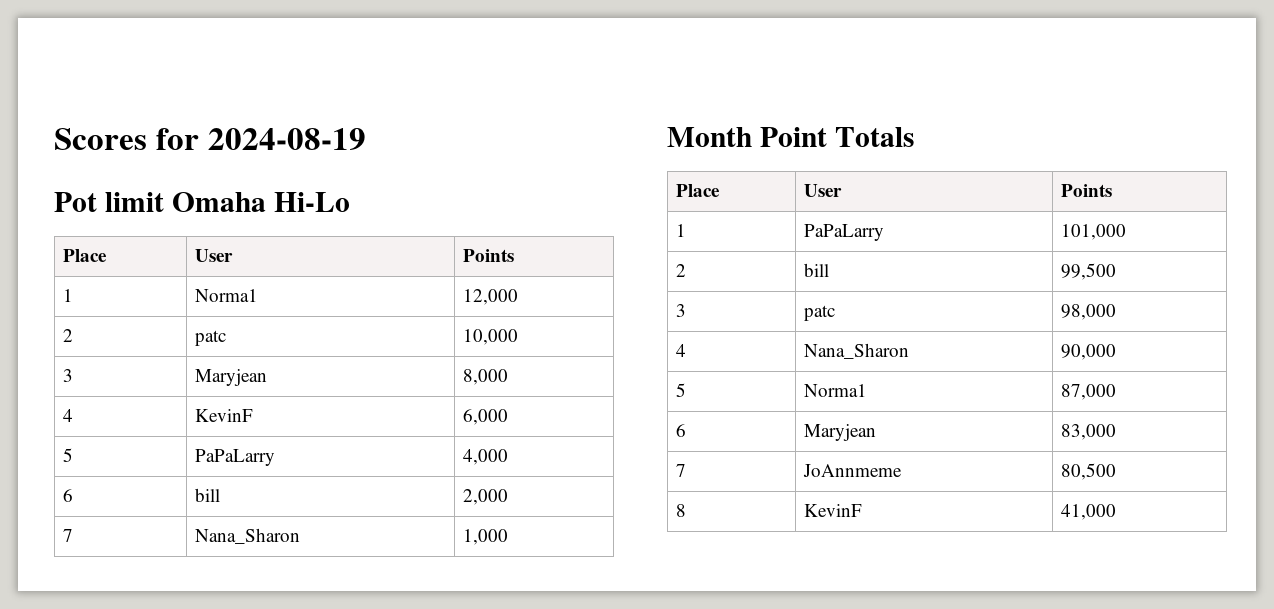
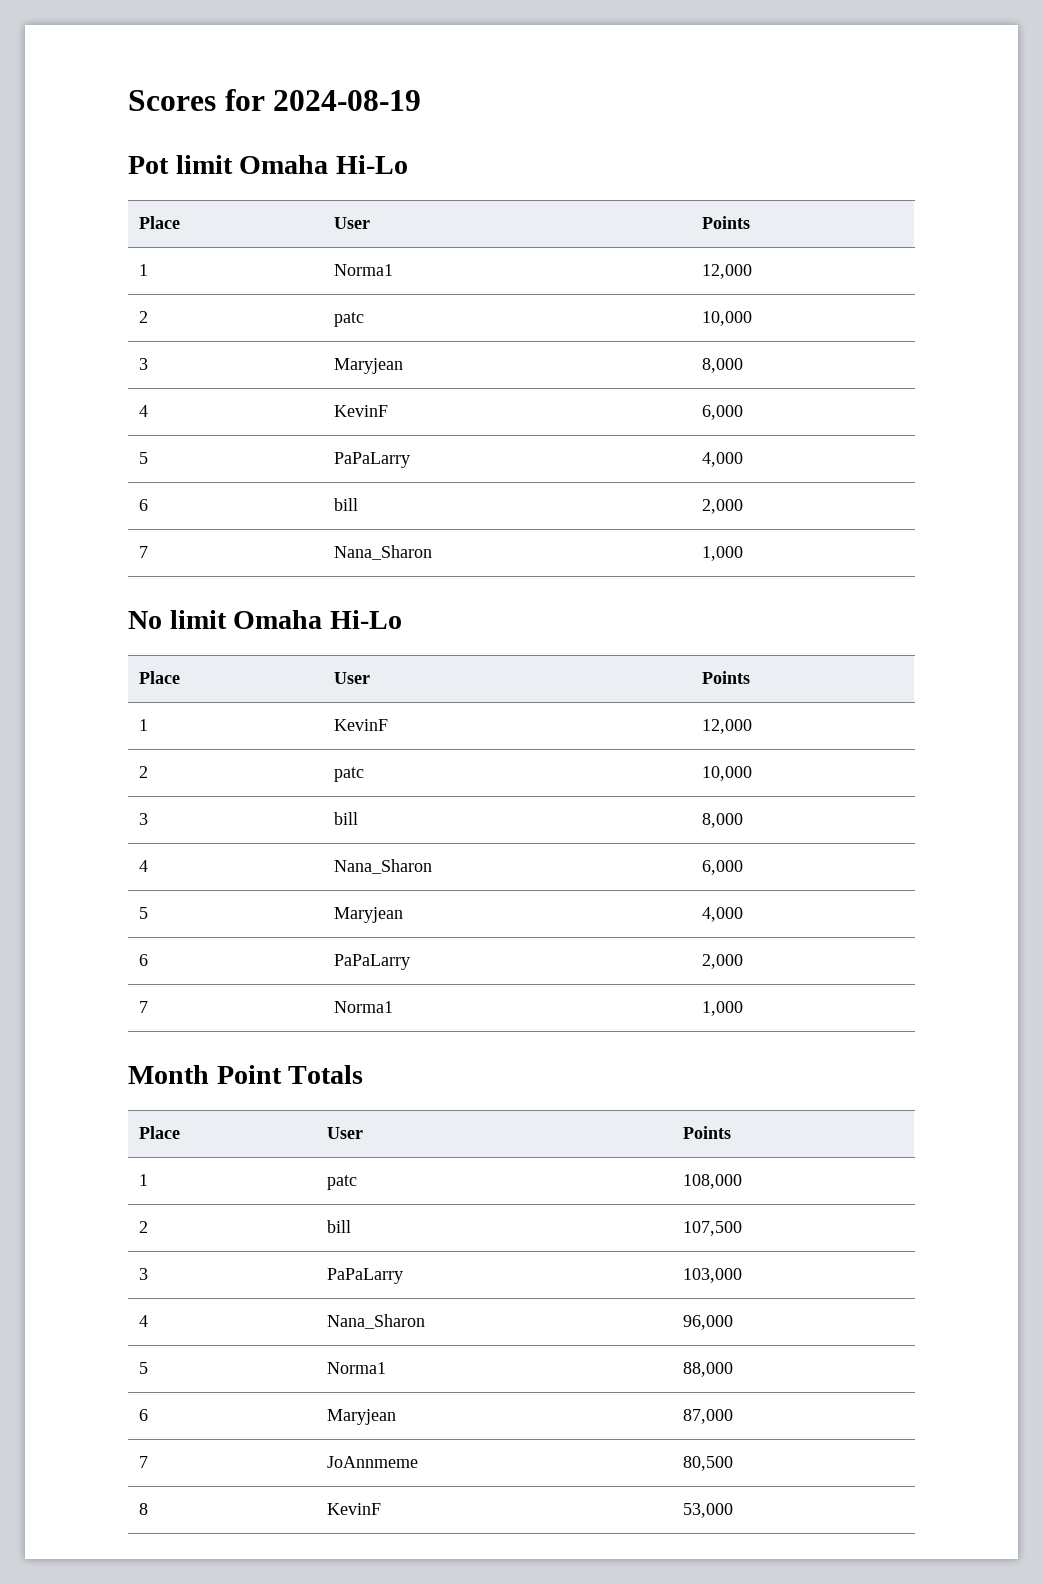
(508, 537) none -> [128,610,402,629] [139,671,181,684] [334,672,371,684] [702,671,751,684] [139,719,149,731] [334,719,389,731] [702,719,753,734] [139,766,149,778] [334,767,365,782] [702,766,753,781] [139,813,149,825] [334,812,359,825] [702,813,744,828] [139,860,149,872] [334,859,433,874] [702,860,744,875] [139,907,149,919] [334,907,404,923] [702,907,744,922] [139,954,149,966] [334,954,411,970] [702,954,744,969] [139,1001,149,1013] [334,1001,394,1013] [702,1001,744,1016] // No limit Omaha Hi-Lo // Place | User | Points // 1 | KevinF | 12,000 // 2 | patc | 10,000 // 3 | bill | 8,000 // 4 | Nana_Sharon | 6,000 // 5 | Maryjean | 4,000 // 6 | PaPaLarry | 2,000 // 7 | Norma1 | 1,000
[803,224,884,241] [1060,224,1126,240] PaPaLarry | 101,000 -> [327,1175,358,1190] [683,1174,743,1189] patc | 108,000
[1060,263,1116,280] [675,304,686,317] [803,305,835,321] [1060,304,1116,320] [675,344,686,357] [803,343,909,359] [1060,344,1116,360] 99,500 // 3 | patc | 98,000 // 4 | Nana_Sharon | 90,000 -> [683,1221,743,1236] [139,1268,149,1280] [327,1268,404,1284] [683,1268,743,1283] [139,1315,149,1327] [327,1314,426,1329] [683,1315,734,1330] 107,500 // 3 | PaPaLarry | 103,000 // 4 | Nana_Sharon | 96,000
[1060,384,1116,400] 87,000 -> [683,1362,734,1377] 88,000
[1060,424,1116,440] 83,000 -> [683,1409,734,1424] 87,000
[1060,504,1116,520] 41,000 -> [683,1503,734,1518] 53,000

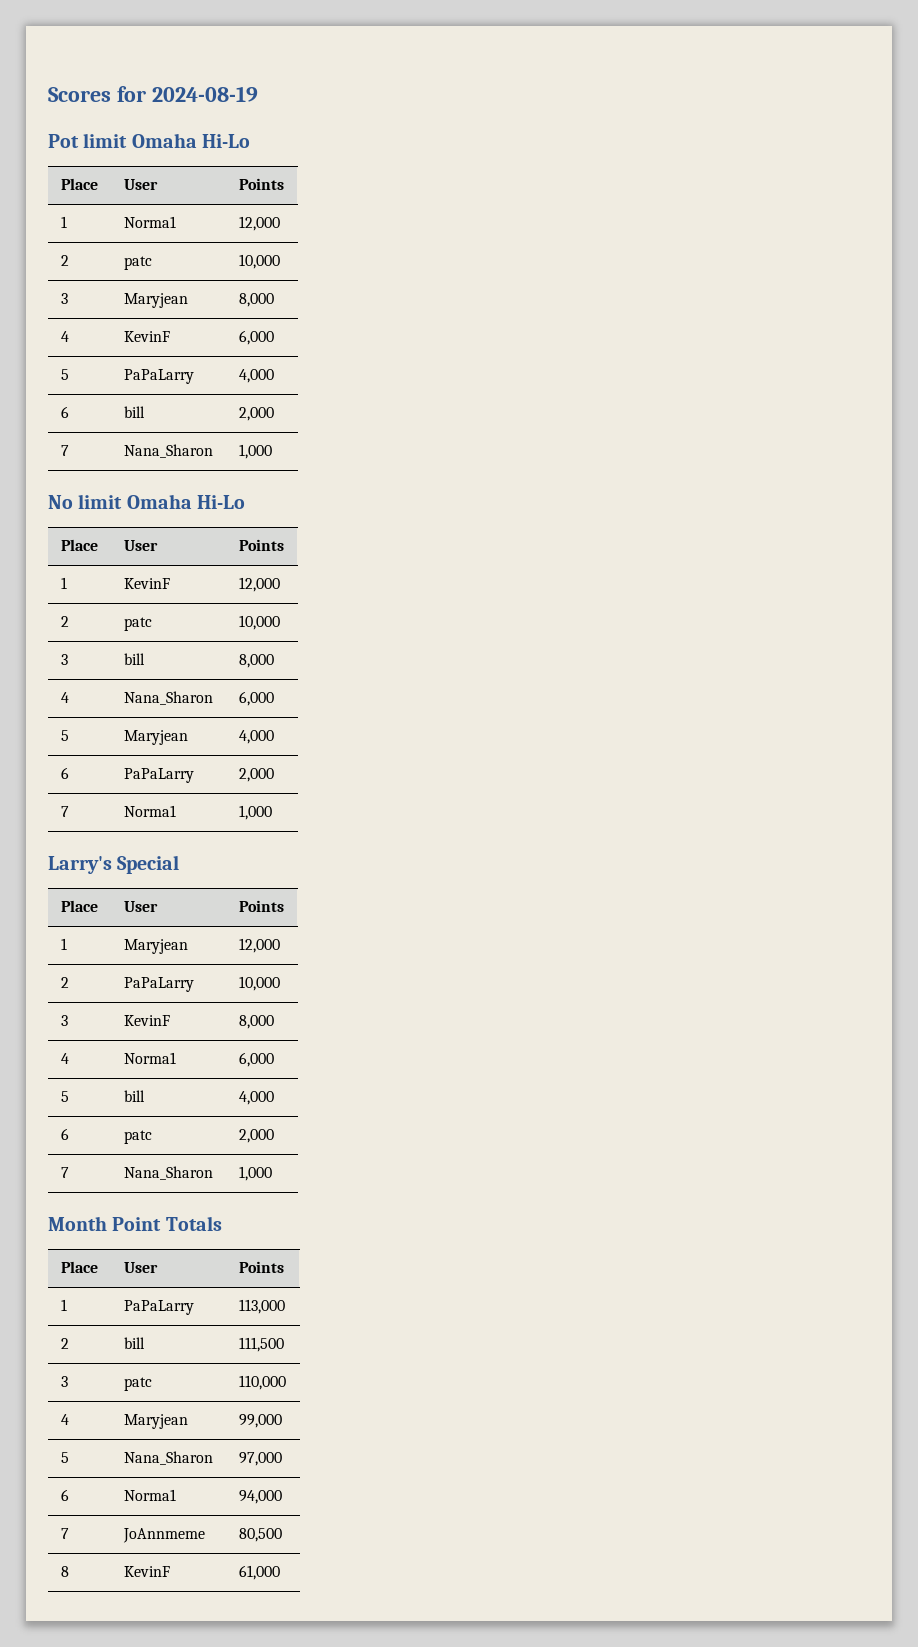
(744, 1008) none -> [48,855,180,874] [60,900,98,912] [123,901,158,912] [238,900,284,912] [60,938,67,950] [123,939,188,954] [238,938,280,953] [60,977,69,988] [123,977,194,992] [238,976,280,991] [60,1015,68,1026] [123,1015,170,1026] [238,1015,274,1029] [60,1053,69,1064] [123,1052,176,1064] [238,1052,274,1067] [60,1091,69,1102] [123,1090,145,1102] [238,1091,274,1105] [60,1128,69,1140] [123,1130,152,1144] [238,1129,274,1143] [60,1167,69,1178] [123,1166,213,1180] [238,1166,272,1181] // Larry's Special // Place | User | Points // 1 | Maryjean | 12,000 // 2 | PaPaLarry | 10,000 // 3 | KevinF | 8,000 // 4 | Norma1 | 6,000 // 5 | bill | 4,000 // 6 | patc | 2,000 // 7 | Nana_Sharon | 1,000
[327,1175,358,1190] [683,1174,743,1189] patc | 108,000 -> [123,1300,194,1315] [238,1299,285,1314] PaPaLarry | 113,000
[683,1221,743,1236] [139,1268,149,1280] [327,1268,404,1284] [683,1268,743,1283] [139,1315,149,1327] [327,1314,426,1329] [683,1315,734,1330] [139,1362,149,1374] [327,1362,387,1374] [683,1362,734,1377] [139,1409,149,1421] [327,1409,397,1425] [683,1409,734,1424] 107,500 // 3 | PaPaLarry | 103,000 // 4 | Nana_Sharon | 96,000 // 5 | Norma1 | 88,000 // 6 | Maryjean | 87,000 -> [238,1337,284,1352] [60,1376,68,1387] [123,1377,152,1391] [238,1375,286,1390] [60,1414,69,1425] [123,1414,188,1429] [238,1414,282,1428] [60,1452,69,1463] [123,1451,213,1465] [238,1452,282,1466] [60,1489,69,1501] [123,1489,176,1501] [238,1490,282,1504] 111,500 // 3 | patc | 110,000 // 4 | Maryjean | 99,000 // 5 | Nana_Sharon | 97,000 // 6 | Norma1 | 94,000
[683,1503,734,1518] 53,000 -> [238,1565,280,1580] 61,000

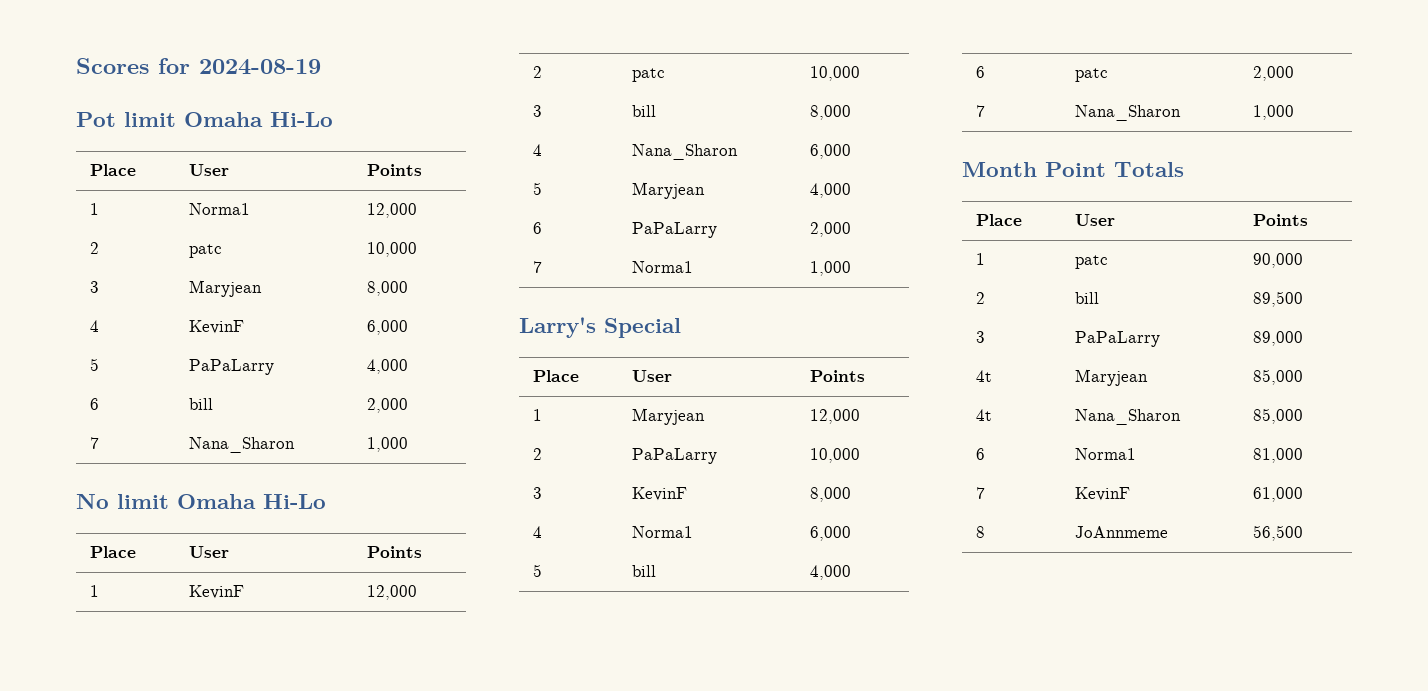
[123,1300,194,1315] [238,1299,285,1314] PaPaLarry | 113,000 -> [1074,255,1108,269] [1252,253,1303,268] patc | 90,000
[238,1337,284,1352] [60,1376,68,1387] [123,1377,152,1391] [238,1375,286,1390] [60,1414,69,1425] [123,1414,188,1429] [238,1414,282,1428] [60,1452,69,1463] [123,1451,213,1465] [238,1452,282,1466] 111,500 // 3 | patc | 110,000 // 4 | Maryjean | 99,000 // 5 | Nana_Sharon | 97,000 -> [1252,291,1303,307] [975,331,985,343] [1074,331,1160,347] [1252,331,1303,346] [975,370,992,382] [1074,369,1148,386] [1252,369,1303,385] [975,409,992,421] [1074,409,1181,425] [1252,408,1303,424] 89,500 // 3 | PaPaLarry | 89,000 // 4t | Maryjean | 85,000 // 4t | Nana_Sharon | 85,000
[238,1490,282,1504] [60,1528,69,1539] [122,1528,205,1543] [238,1528,282,1542] [60,1566,69,1577] 94,000 // 7 | JoAnnmeme | 80,500 // 8 -> [1252,448,1303,463] [975,487,985,499] 81,000 // 7
(280, 1572) none -> [975,526,985,538] [1074,526,1168,538] [1252,525,1303,541] // 8 | JoAnnmeme | 56,500

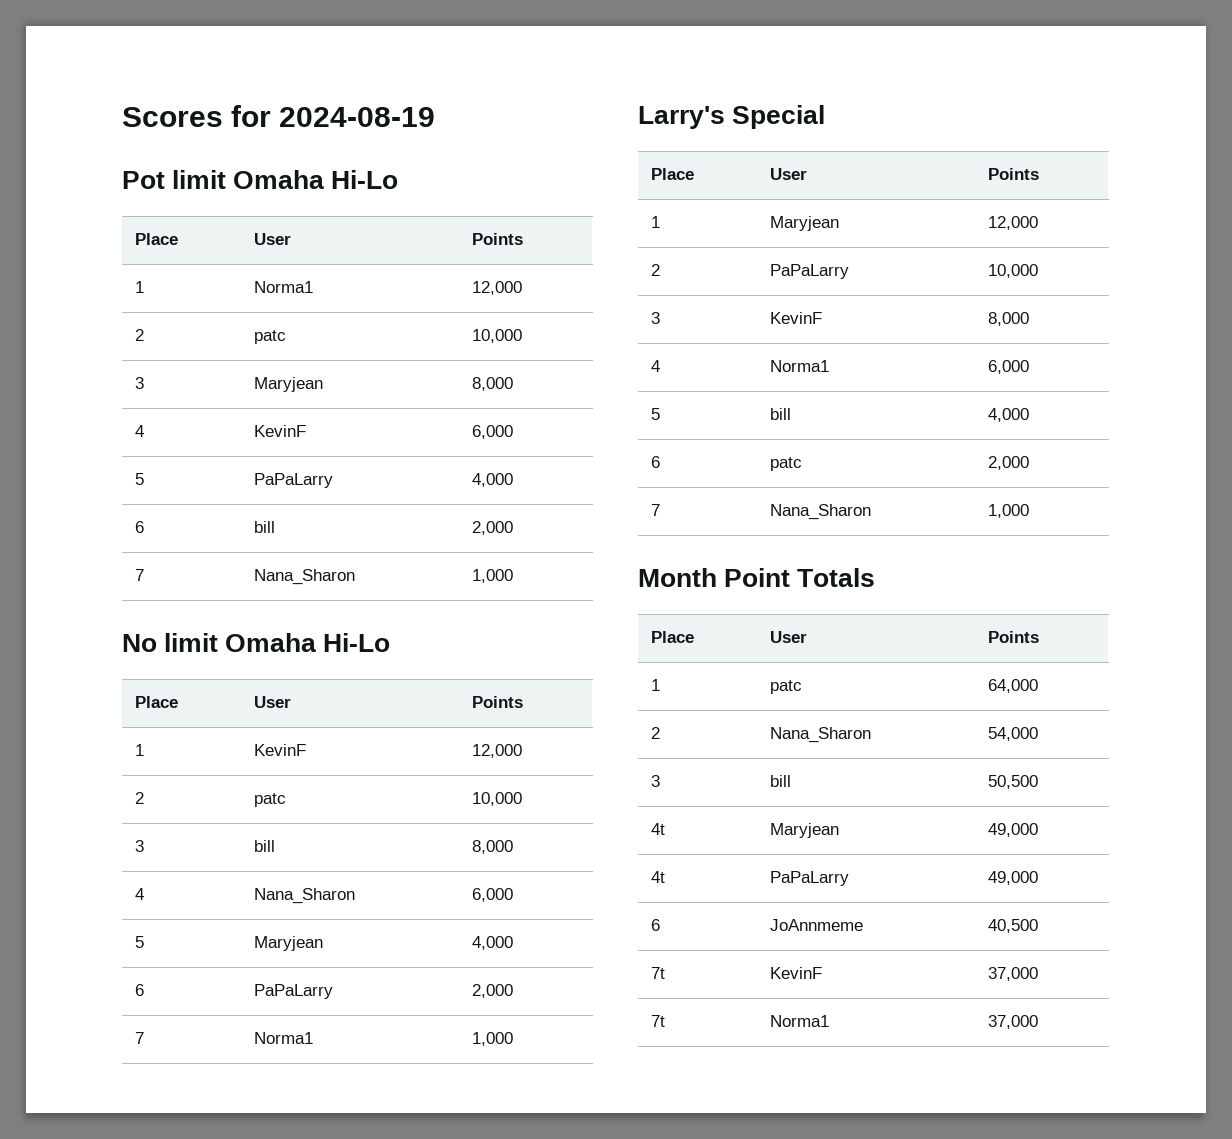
[1252,253,1303,268] [975,292,985,304] [1074,292,1099,304] [1252,291,1303,307] [975,331,985,343] [1074,331,1160,347] [1252,331,1303,346] 90,000 // 2 | bill | 89,500 // 3 | PaPaLarry | 89,000 -> [987,679,1038,693] [650,727,660,739] [769,727,871,743] [987,727,1038,741] [650,775,660,787] [769,775,791,787] [987,775,1038,789] 64,000 // 2 | Nana_Sharon | 54,000 // 3 | bill | 50,500
[1252,369,1303,385] [975,409,992,421] [1074,409,1181,425] [1252,408,1303,424] [975,448,985,460] [1074,448,1136,460] [1252,448,1303,463] [975,487,985,499] [1074,487,1130,501] [1252,487,1303,502] [975,526,985,538] [1074,526,1168,538] [1252,525,1303,541] 85,000 // 4t | Nana_Sharon | 85,000 // 6 | Norma1 | 81,000 // 7 | KevinF | 61,000 // 8 | JoAnnmeme | 56,500 -> [987,823,1038,837] [650,871,665,883] [769,871,849,886] [987,871,1038,885] [650,919,660,931] [769,919,863,931] [987,919,1038,933] [650,967,665,979] [769,967,822,979] [987,967,1038,981] [650,1015,665,1027] [769,1015,829,1027] [987,1015,1038,1029] 49,000 // 4t | PaPaLarry | 49,000 // 6 | JoAnnmeme | 40,500 // 7t | KevinF | 37,000 // 7t | Norma1 | 37,000

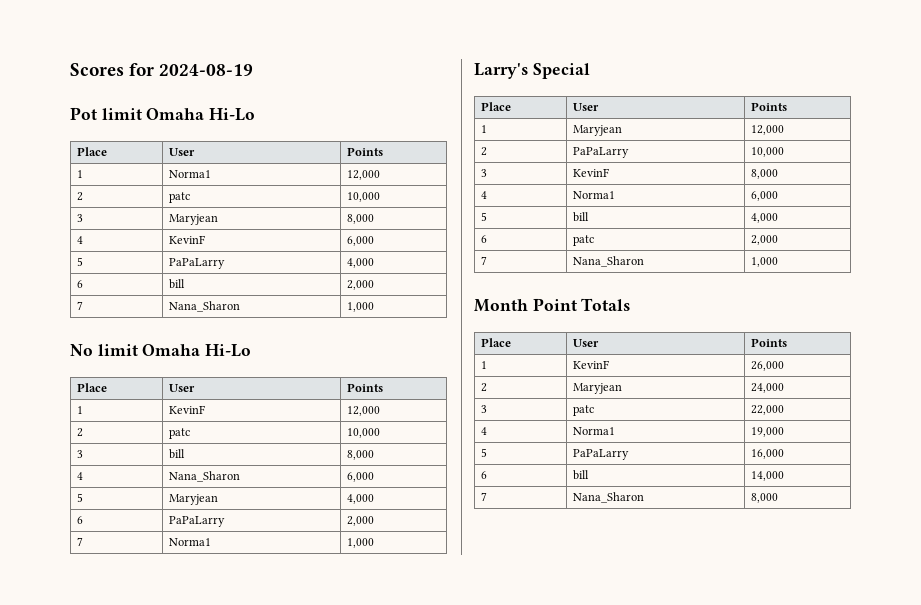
[769,680,802,694] [987,679,1038,693] [650,727,660,739] [769,727,871,743] [987,727,1038,741] [650,775,660,787] [769,775,791,787] [987,775,1038,789] [650,823,665,835] [769,823,839,838] [987,823,1038,837] [650,871,665,883] [769,871,849,886] [987,871,1038,885] [650,919,660,931] [769,919,863,931] [987,919,1038,933] [650,967,665,979] [769,967,822,979] [987,967,1038,981] [650,1015,665,1027] [769,1015,829,1027] [987,1015,1038,1029] patc | 64,000 // 2 | Nana_Sharon | 54,000 // 3 | bill | 50,500 // 4t | Maryjean | 49,000 // 4t | PaPaLarry | 49,000 // 6 | JoAnnmeme | 40,500 // 7t | KevinF | 37,000 // 7t | Norma1 | 37,000 -> [572,360,609,369] [750,361,784,371] [480,383,487,392] [572,383,622,394] [750,383,784,393] [480,405,487,413] [572,405,594,416] [750,405,784,415] [480,427,487,435] [572,427,615,435] [750,427,784,437] [480,448,487,457] [572,449,629,460] [750,449,784,459] [480,471,487,479] [572,470,589,480] [750,471,784,481] [480,492,487,501] [572,492,644,503] [750,493,778,503] KevinF | 26,000 // 2 | Maryjean | 24,000 // 3 | patc | 22,000 // 4 | Norma1 | 19,000 // 5 | PaPaLarry | 16,000 // 6 | bill | 14,000 // 7 | Nana_Sharon | 8,000

